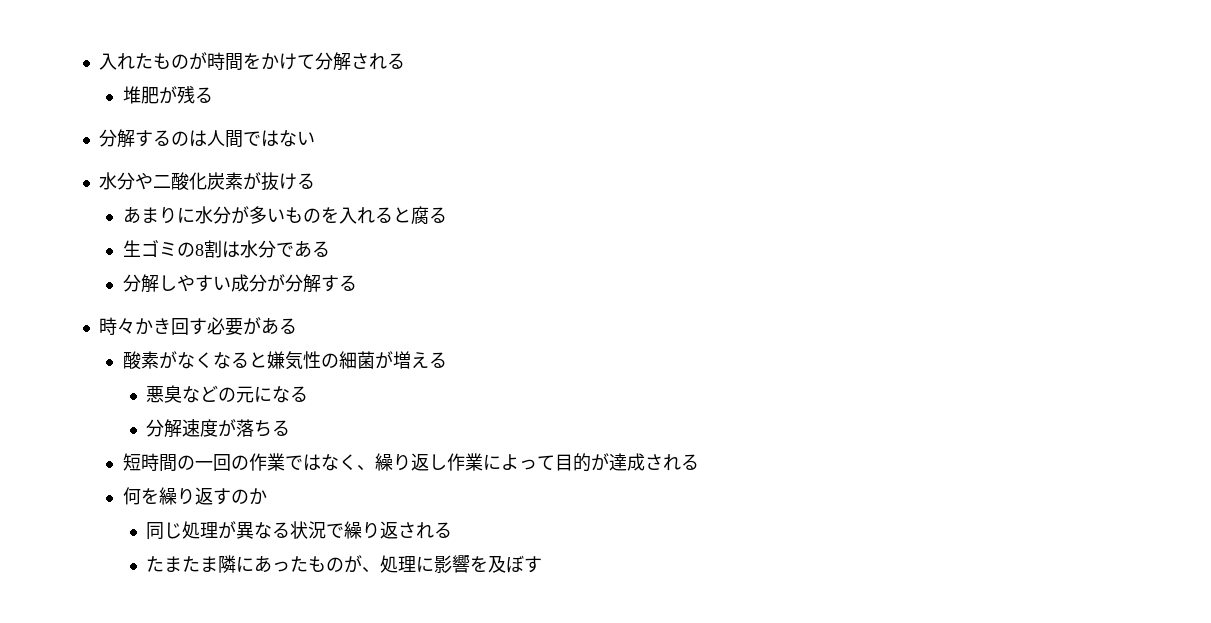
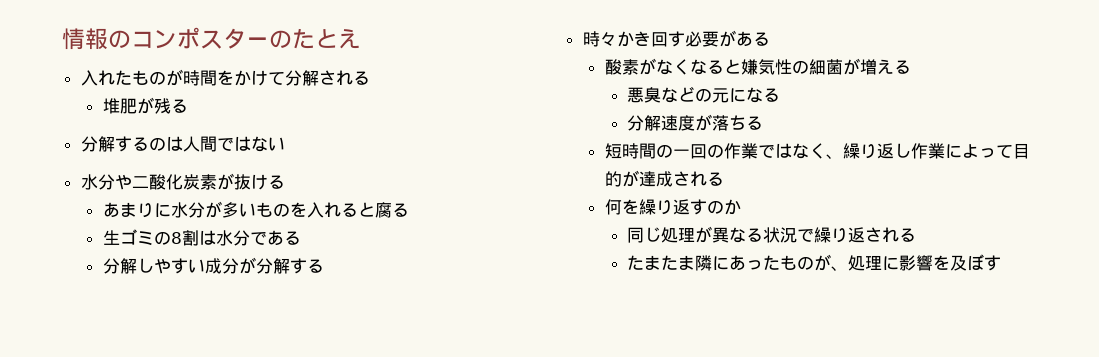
(98, 61) none -> [62,27,361,50] 情報のコンポスターのたとえ //

